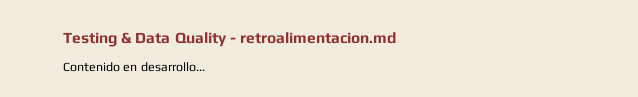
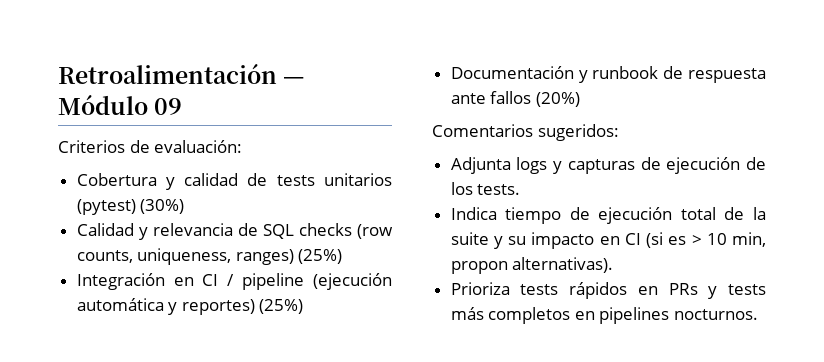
[63,32,396,47] [63,62,205,72] Testing & Data Quality - retroalimentacion.md // Contenido en desarrollo... -> [58,64,305,84] [58,95,183,115] [58,140,243,153] [76,173,392,190] [76,199,185,215] [76,223,394,240] [76,248,343,265] [76,273,393,290] [76,298,304,315] [450,66,766,83] [450,91,580,107] [432,124,619,141] [450,157,766,174] [450,182,521,195] [450,207,766,224] [450,232,766,249] [450,257,614,274] [450,282,766,299] [450,307,759,324] Retroalimentación — Módulo 09 // Criterios de evaluación: // Cobertura y calidad de tests unitarios (pytest) (30%) // Calidad y relevancia de SQL checks (row counts, uniqueness, ranges) (25%) // Integración en CI / pipeline (ejecución automática y reportes) (25%) // Documentación y runbook de respuesta ante fallos (20%) // Comentarios sugeridos: // Adjunta logs y capturas de ejecución de los tests. // Indica tiempo de ejecución total de la suite y su impacto en CI (si es > 10 min, propon alternativas). // Prioriza tests rápidos en PRs y tests más completos en pipelines nocturnos.

